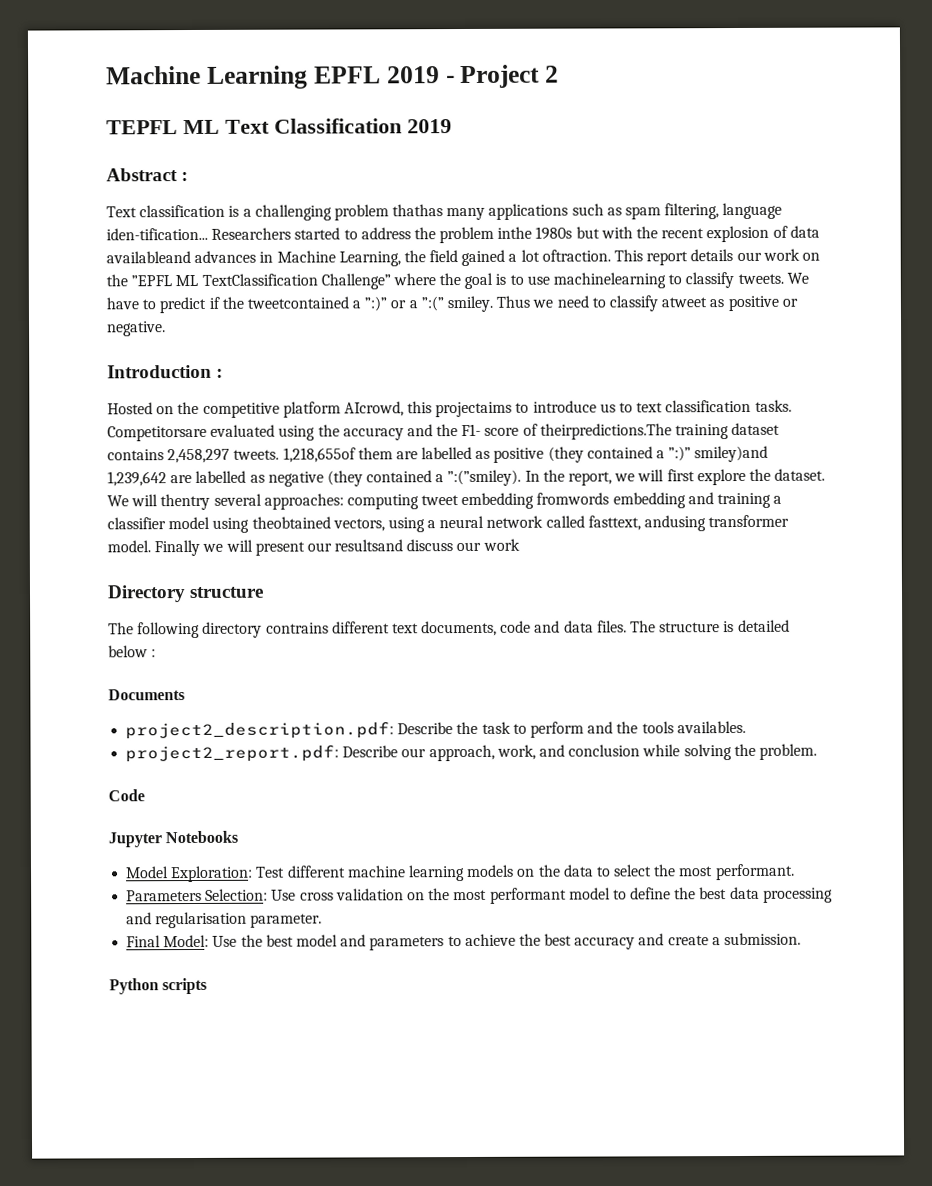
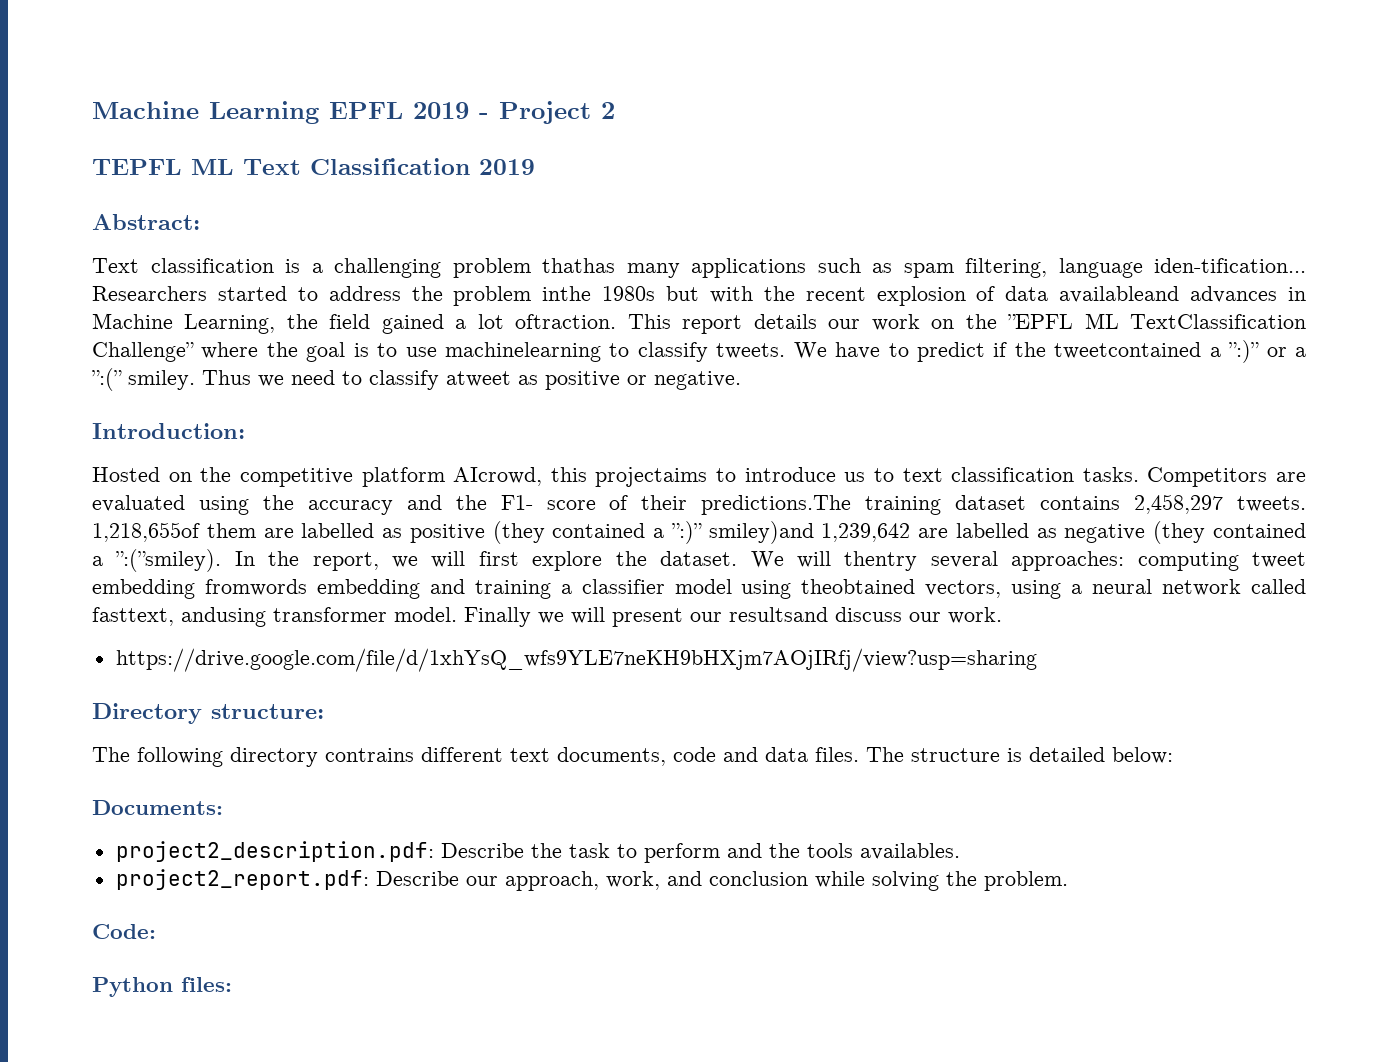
[106,168,189,182] Abstract : -> [92,214,200,230] Abstract:
[107,364,224,379] Introduction : -> [92,423,245,439] Introduction:
[107,425,207,442] Competitorsare -> [1147,467,1306,487] Competitors are
[539,423,672,440] theirpredictions.The -> [641,495,852,515] their predictions.The
[482,538,520,551] work -> [948,607,1002,624] [115,648,1037,672] work. // https://drive.google.com/file/d/1xhYsQ_wfs9YLE7neKH9bHXjm7AOjIRfj/view?usp=sharing
[189,586,265,599] structure -> [211,704,324,719] structure:
[108,645,157,658] [108,689,185,701] below : // Documents -> [1112,747,1173,764] [92,800,223,815] below: // Documents:
[108,789,145,802] [108,830,239,848] [125,863,795,883] [126,886,833,904] [126,911,323,929] [126,932,802,951] Code // Jupyter Notebooks // Model Exploration: Test different machine learning models on the data to select the most performant. // Parameters Selection: Use cross validation on the most performant model to define the best data processing and regularisation parameter. // Final Model: Use the best model and parameters to achieve the best accuracy and create a submission. -> [92,924,156,939] Code:
[162,977,208,995] scripts -> [181,977,232,992] files:

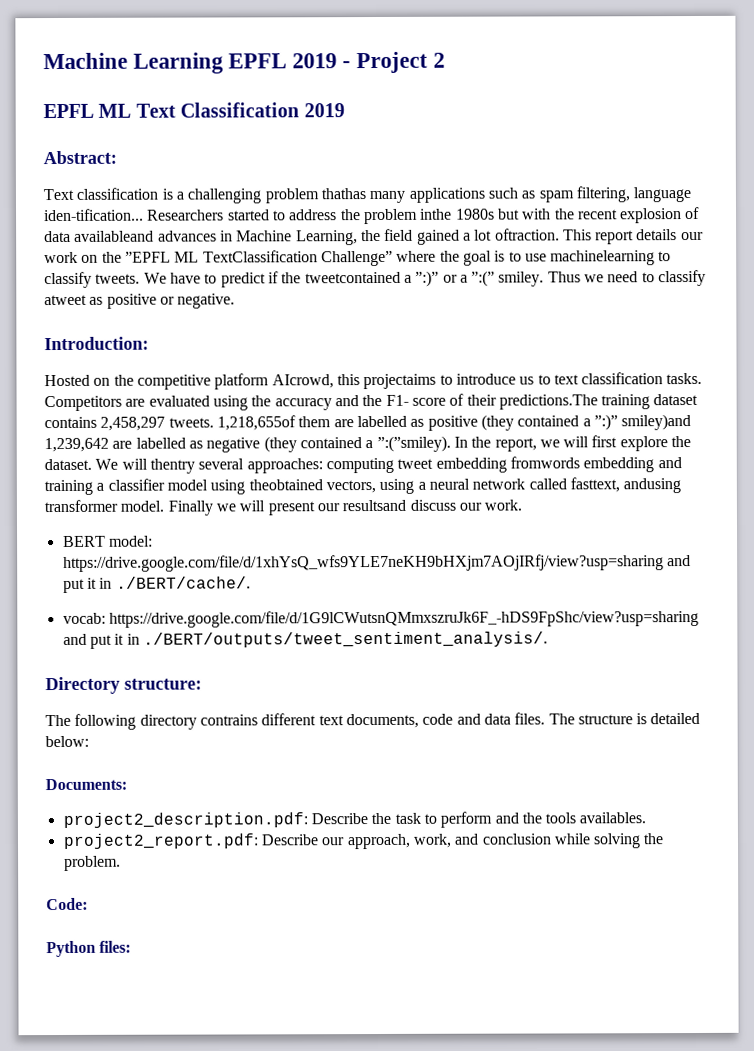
[92,159,182,175] TEPFL -> [43,103,94,119] EPFL
(1002, 615) none -> [62,535,153,547] BERT model:
(1037, 660) none -> [666,555,691,567] [62,576,251,593] [62,609,699,628] [62,631,548,649] and put it in ./BERT/cache/. // vocab: https://drive.google.com/file/d/1G9lCWutsnQMmxszruJk6F_-hDS9FpShc/view?usp=sharing and put it in ./BERT/outputs/tweet_sentiment_analysis/.

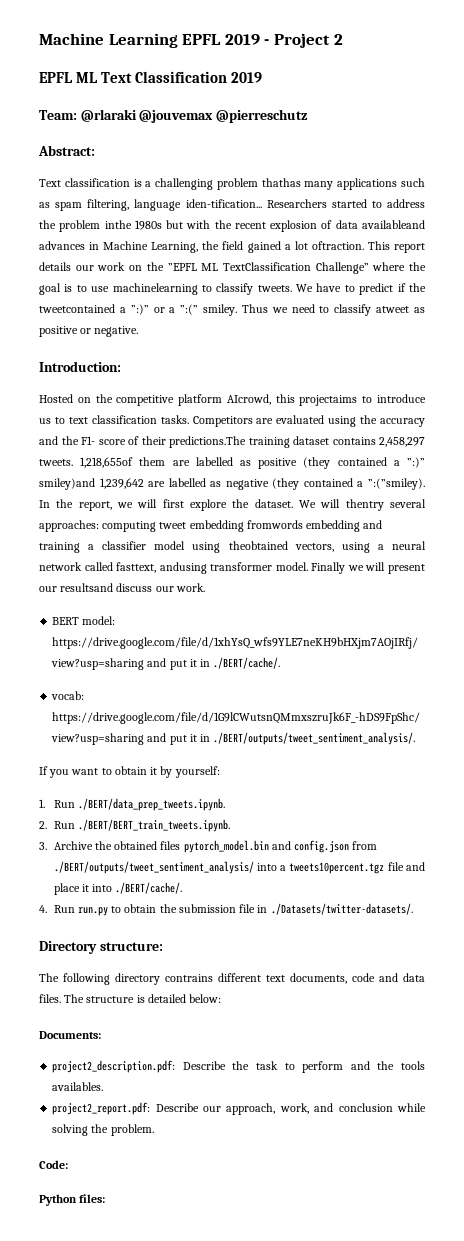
(345, 110) none -> [39,109,308,123] // Team: @rlaraki @jouvemax @pierreschutz
(548, 639) none -> [39,766,220,778] [39,798,225,811] [39,819,230,832] [39,840,378,853] [53,861,426,874] [53,882,183,895] [39,903,413,916] // If you want to obtain it by yourself: // 1. Run ./BERT/data_prep_tweets.ipynb. // 2. Run ./BERT/BERT_train_tweets.ipynb. // 3. Archive the obtained files pytorch_model.bin and config.json from ./BERT/outputs/tweet_sentiment_analysis/ into a tweets10percent.tgz file and place it into ./BERT/cache/. // 4. Run run.py to obtain the submission file in ./Datasets/twitter-datasets/.

